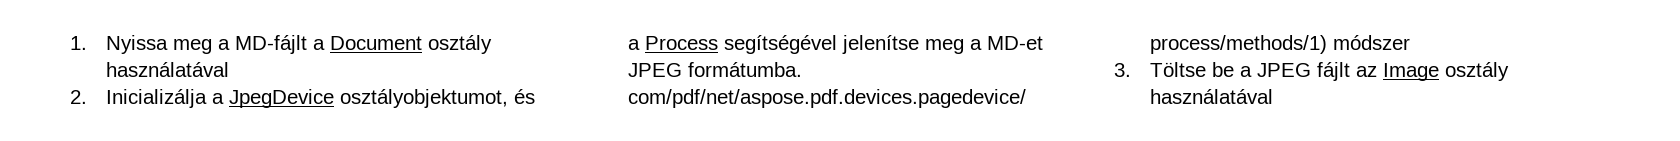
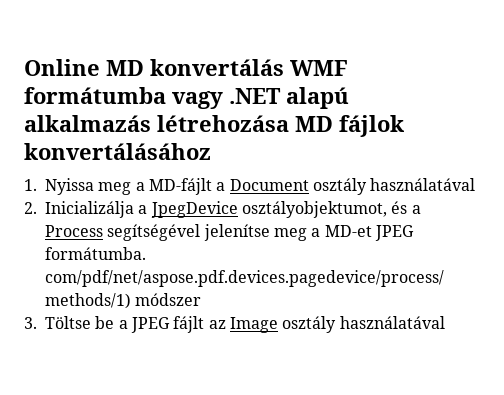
(70, 43) none -> [24,59,348,76] [24,87,349,109] [24,115,404,137] [24,143,211,160] Online MD konvertálás WMF formátumba vagy .NET alapú alkalmazás létrehozása MD fájlok konvertálásához //

